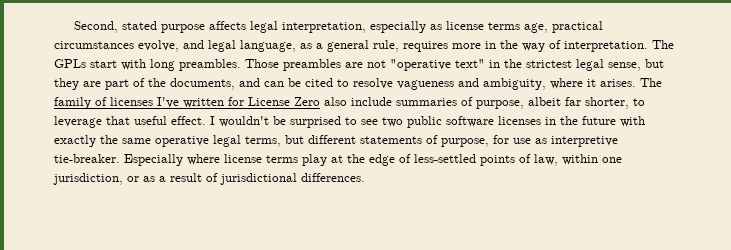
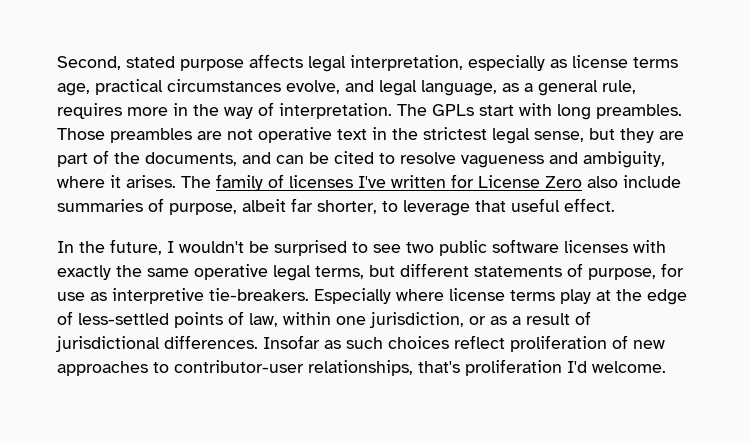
[390,59,485,71] "operative text" -> [258,127,367,143] operative text
(206, 120) none -> [57,239,162,255] // In the future,
[545,116,616,125] in the future -> (628, 246) none
[54,154,120,163] tie-breaker. -> [209,288,309,301] tie-breakers.
(365, 177) none -> [263,335,665,352] [57,359,666,376] Insofar as such choices reflect proliferation of new approaches to contributor-user relationships, that's proliferation I'd welcome.

